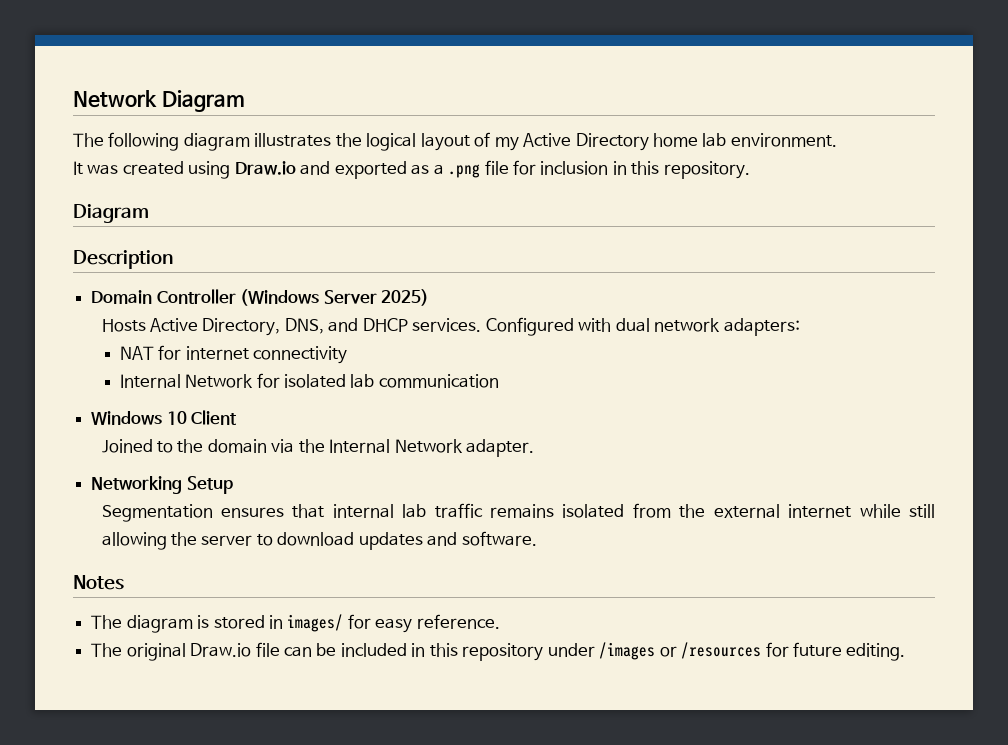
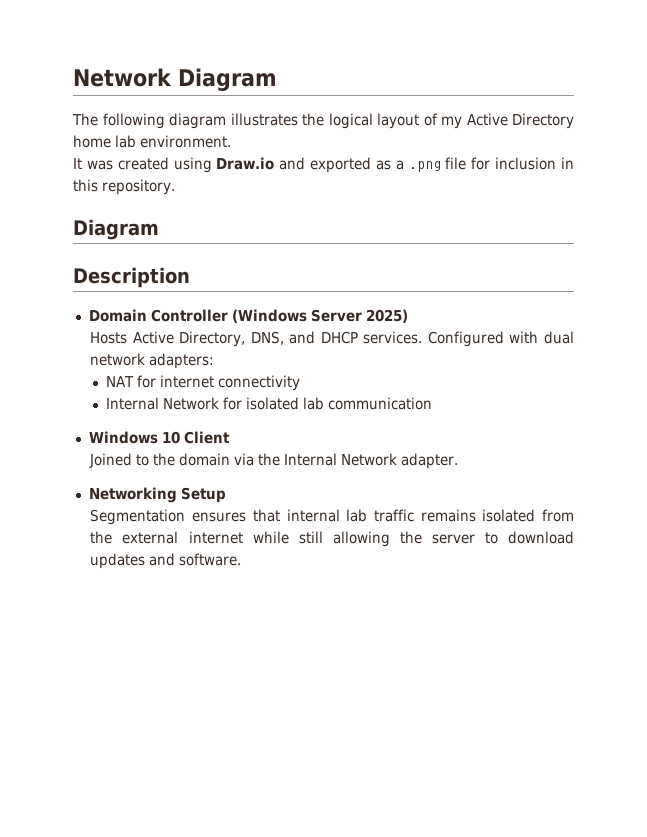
[73,575,124,590] [91,614,500,633] [91,642,906,661] // Notes // The diagram is stored in images/ for easy reference. // The original Draw.io file can be included in this repository under /images or /resources for future editing. -> (242, 559) none

